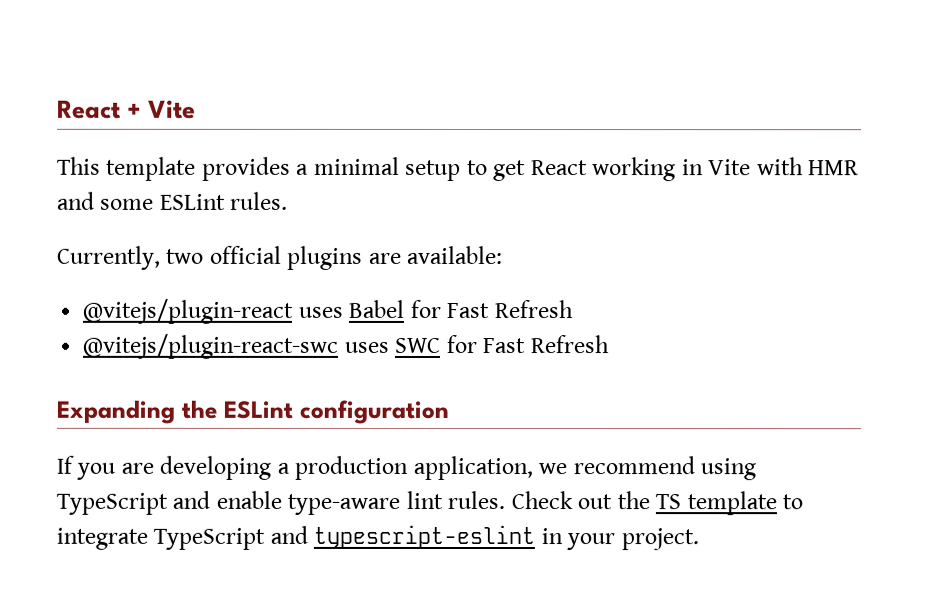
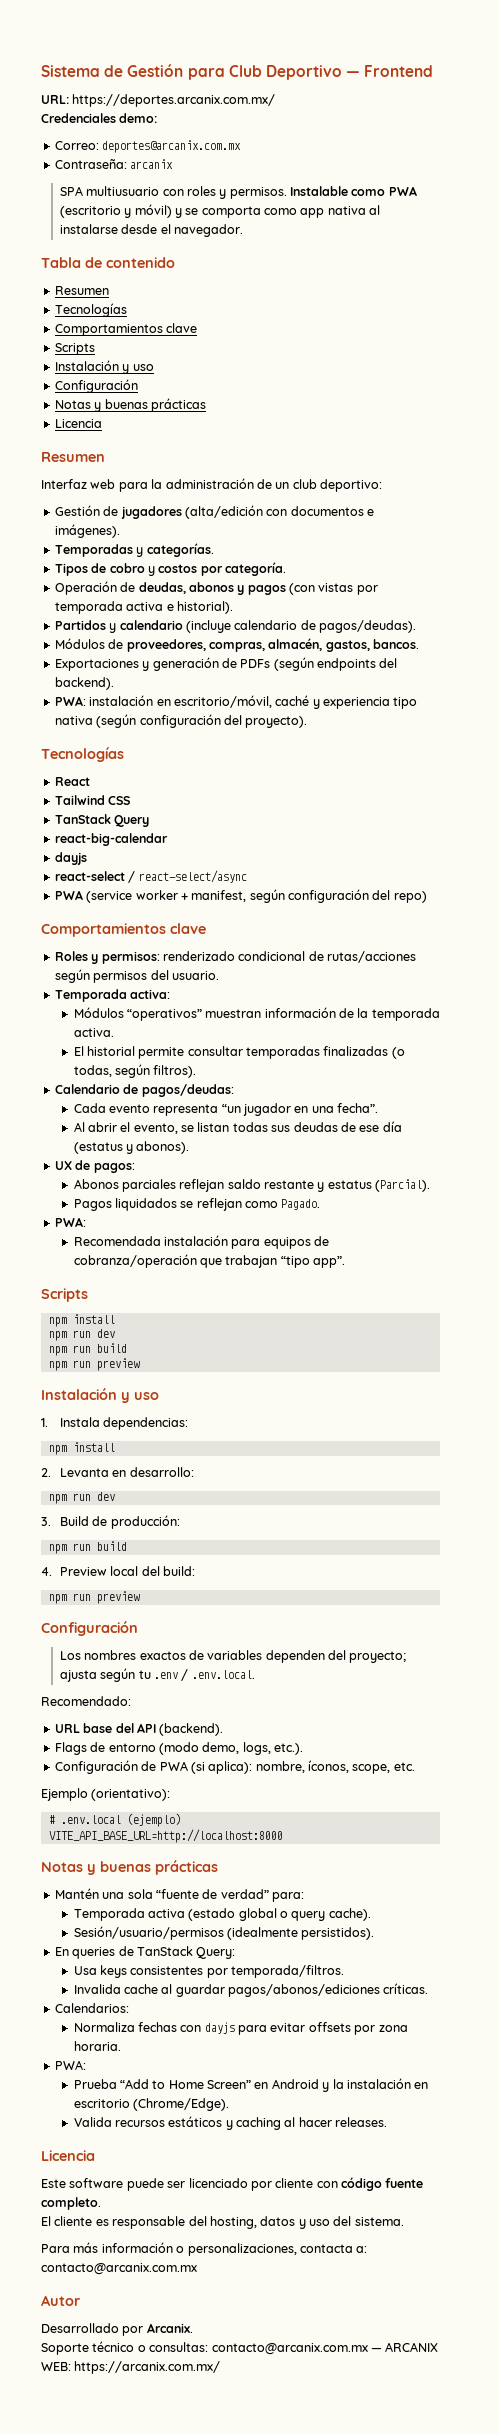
[57,99,197,119] [57,156,860,182] [57,191,289,210] [57,245,504,270] [82,298,574,324] [82,333,609,359] [56,399,449,424] [56,455,757,481] [56,490,804,516] [56,524,699,551] React + Vite // This template provides a minimal setup to get React working in Vite with HMR and some ESLint rules. // Currently, two official plugins are available: // @vitejs/plugin-react uses Babel for Fast Refresh // @vitejs/plugin-react-swc uses SWC for Fast Refresh // Expanding the ESLint configuration // If you are developing a production application, we recommend using TypeScript and enable type-aware lint rules. Check out the TS template to integrate TypeScript and typescript-eslint in your project. -> [41,64,434,80] [41,94,276,107] [41,113,158,123] [54,140,242,153] [54,159,174,169] [59,186,417,199] [59,204,381,218] [59,224,243,237] [41,257,175,268] [54,286,109,295] [54,303,127,317] [54,323,198,336] [54,343,95,355] [54,360,154,374] [54,379,138,393] [54,398,206,412] [54,419,102,428] [41,452,105,462] [41,478,382,492] [54,505,374,519] [54,524,120,538] [54,543,214,557] [54,562,286,576] [54,581,378,595] [54,601,233,614] [54,620,416,633] [54,638,419,652] [54,657,398,671] [54,677,114,690] [54,695,418,709] [54,714,308,728] [41,747,124,762] [54,777,90,786] [54,795,131,805] [54,814,150,827] [54,833,168,846] [54,852,87,865] [54,870,247,883] [54,889,427,903] [41,923,206,937] [54,951,416,964] [54,969,219,983] [54,989,171,1002] [73,1007,440,1021] [73,1028,114,1037] [73,1046,405,1059] [73,1064,197,1078] [54,1084,234,1097] [73,1103,379,1116] [73,1121,402,1134] [73,1141,190,1154] [54,1160,135,1173] [73,1179,431,1192] [73,1198,321,1211] [54,1217,86,1227] [73,1235,330,1249] [73,1254,346,1268] [41,1288,88,1302] [48,1314,115,1327] [48,1329,115,1341] [48,1343,127,1356] [48,1358,140,1371] [41,1388,159,1403] [41,1417,189,1430] [48,1442,115,1455] [41,1467,194,1477] [48,1492,115,1504] [41,1515,180,1529] [48,1541,127,1554] [41,1566,195,1576] [48,1591,140,1604] [41,1621,138,1636] [59,1650,407,1663] [59,1668,255,1682] [41,1696,131,1706] [54,1723,224,1736] [54,1742,303,1755] [54,1760,415,1774] [41,1788,171,1801] [48,1813,181,1827] [48,1829,283,1843] [41,1860,218,1875] [54,1888,304,1902] [73,1908,371,1921] [73,1926,375,1940] [54,1946,236,1959] [73,1965,345,1978] [73,1983,429,1997] [54,2003,129,2013] [73,2022,408,2035] [73,2041,121,2051] [54,2060,86,2070] [73,2078,429,2092] [73,2098,229,2111] [73,2116,388,2130] [41,2150,95,2161] [41,2177,424,2191] [41,2197,101,2210] [41,2216,404,2229] [41,2242,368,2256] [41,2263,197,2275] [41,2295,80,2306] [41,2323,193,2336] [41,2341,439,2355] [41,2361,221,2374] Sistema de Gestión para Club Deportivo — Frontend // URL: https://deportes.arcanix.com.mx/ // Credenciales demo: // Correo: deportes@arcanix.com.mx // Contraseña: arcanix // SPA multiusuario con roles y permisos. Instalable como PWA (escritorio y móvil) y se comporta como app nativa al instalarse desde el navegador. // Tabla de contenido // Resumen // Tecnologías // Comportamientos clave // Scripts // Instalación y uso // Configuración // Notas y buenas prácticas // Licencia // Resumen // Interfaz web para la administración de un club deportivo: // Gestión de jugadores (alta/edición con documentos e imágenes). // Temporadas y categorías. // Tipos de cobro y costos por categoría. // Operación de deudas, abonos y pagos (con vistas por temporada activa e historial). // Partidos y calendario (incluye calendario de pagos/deudas). // Módulos de proveedores, compras, almacén, gastos, bancos. // Exportaciones y generación de PDFs (según endpoints del backend). // PWA: instalación en escritorio/móvil, caché y experiencia tipo nativa (según configuración del proyecto). // Tecnologías // React // Tailwind CSS // TanStack Query // react-big-calendar // dayjs // react-select / react-select/async // PWA (service worker + manifest, según configuración del repo) // Comportamientos clave // Roles y permisos: renderizado condicional de rutas/acciones según permisos del usuario. // Temporada activa: // Módulos “operativos” muestran información de la temporada activa. // El historial permite consultar temporadas finalizadas (o todas, según filtros). // Calendario de pagos/deudas: // Cada evento representa “un jugador en una fecha”. // Al abrir el evento, se listan todas sus deudas de ese día (estatus y abonos). // UX de pagos: // Abonos parciales reflejan saldo restante y estatus (Parcial). // Pagos liquidados se reflejan como Pagado. // PWA: // Recomendada instalación para equipos de cobranza/operación que trabajan “tipo app”. // Scripts // npm install // npm run dev // npm run build // npm run preview // Instalación y uso // 1. Instala dependencias: // npm install // 2. Levanta en desarrollo: // npm run dev // 3. Build de producción: // npm run build // 4. Preview local del build: // npm run preview // Configuración // Los nombres exactos de variables dependen del proyecto; ajusta según tu .env / .env.local. // Recomendado: // URL base del API (backend). // Flags de entorno (modo demo, logs, etc.). // Configuración de PWA (si aplica): nombre, íconos, scope, etc. // Ejemplo (orientativo): // # .env.local (ejemplo) // VITE_API_BASE_URL=http://localhost:8000 // Notas y buenas prácticas // Mantén una sola “fuente de verdad” para: // Temporada activa (estado global o query cache). // Sesión/usuario/permisos (idealmente persistidos). // En queries de TanStack Query: // Usa keys consistentes por temporada/filtros. // Invalida cache al guardar pagos/abonos/ediciones críticas. // Calendarios: // Normaliza fechas con dayjs para evitar offsets por zona horaria. // PWA: // Prueba “Add to Home Screen” en Android y la instalación en escritorio (Chrome/Edge). // Valida recursos estáticos y caching al hacer releases. // Licencia // Este software puede ser licenciado por cliente con código fuente completo. // El cliente es responsable del hosting, datos y uso del sistema. // Para más información o personalizaciones, contacta a: contacto@arcanix.com.mx // Autor // Desarrollado por Arcanix. // Soporte técnico o consultas: contacto@arcanix.com.mx — ARCANIX WEB: https://arcanix.com.mx/

